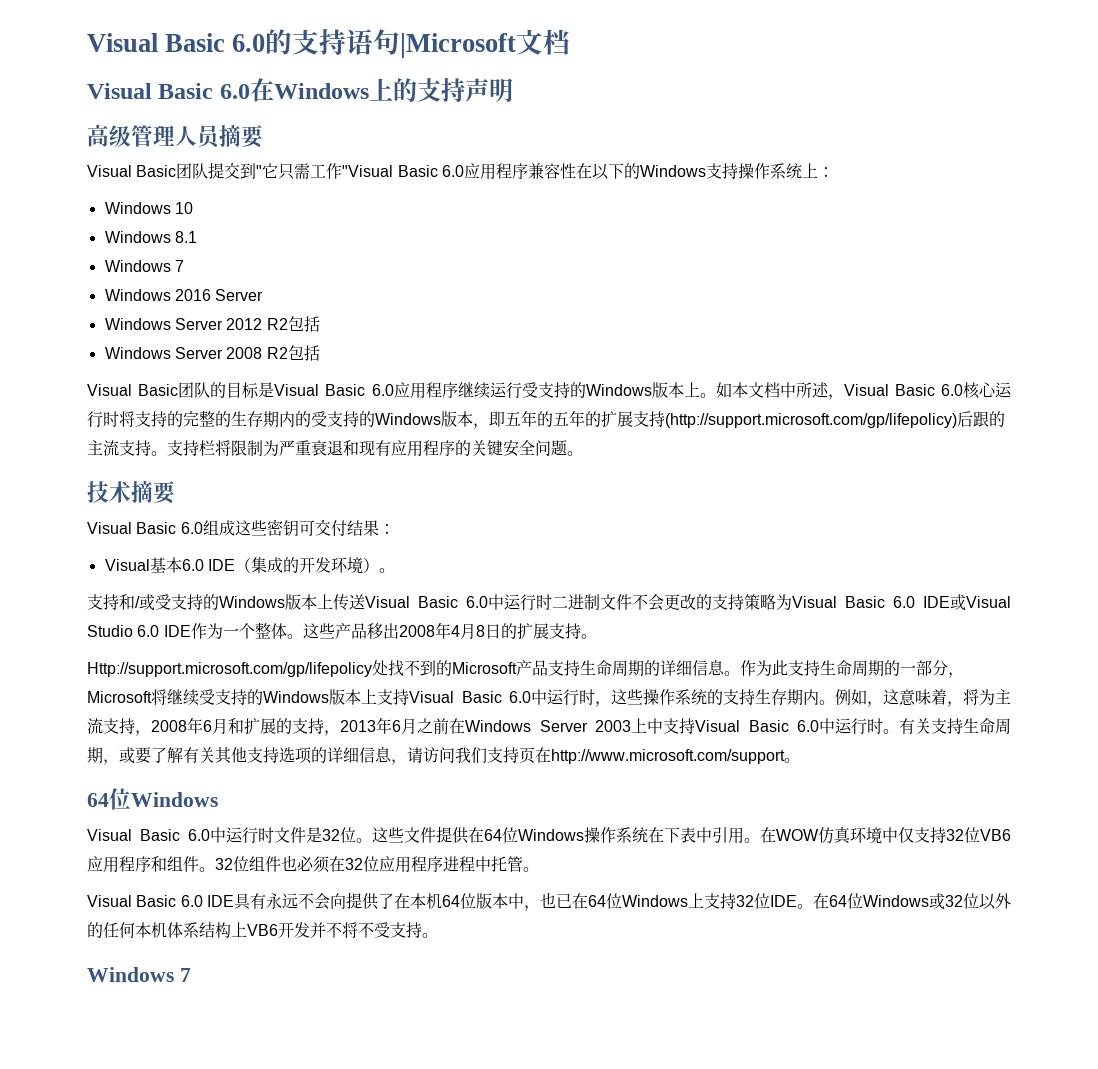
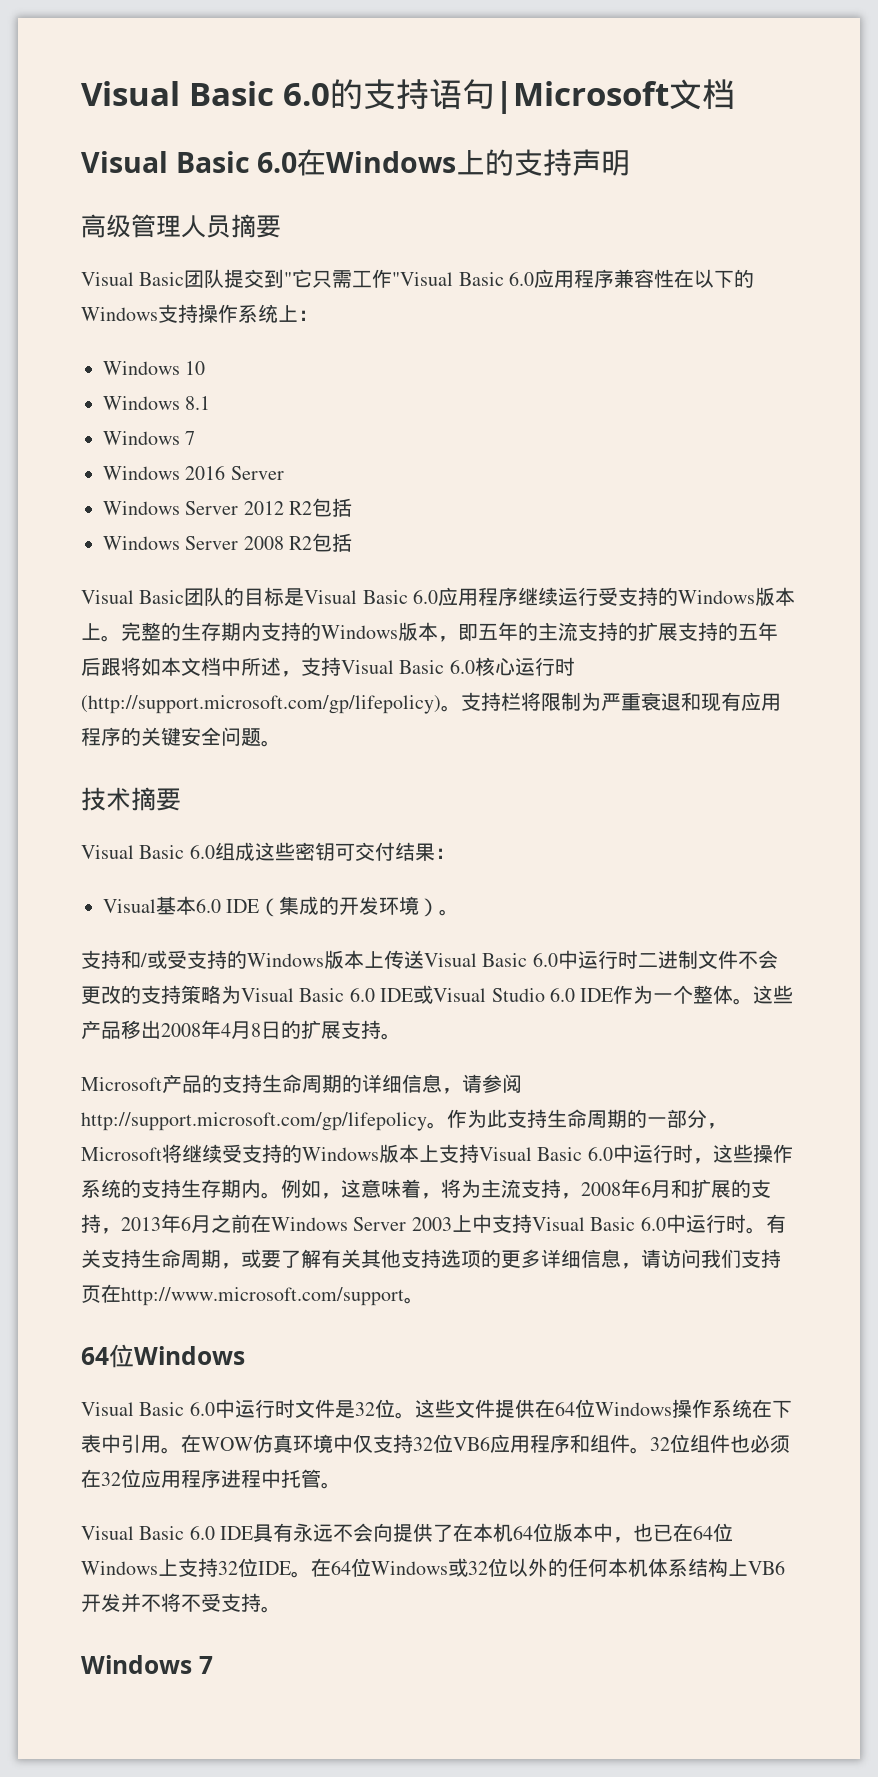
[715,382,1012,400] [87,411,183,428] 如本文档中所述，Visual Basic 6.0核心运行时将支持的 -> (121, 638) none
[295,411,327,427] 的受 -> (261, 631) none
[553,410,1005,428] [87,440,151,456] 五年的扩展支持(http://support.microsoft.com/gp/lifepolicy)后跟的主流支持 -> [538,622,778,641] [81,657,575,677] [81,695,441,714] 主流支持的扩展支持的五年后跟将如本文档中所述，支持Visual Basic 6.0核心运行时(http://support.microsoft.com/gp/lifepolicy)
[87,660,452,677] Http://support.microsoft.com/gp/lifepolicy处找不到的 -> (401, 1036) none
(548, 668) none -> [202,1074,222,1093] 的
(725, 667) none -> [442,1074,522,1094] [81,1112,427,1131] ，请参阅http://support.microsoft.com/gp/lifepolicy
(327, 755) none -> [501,1249,541,1268] 更多

